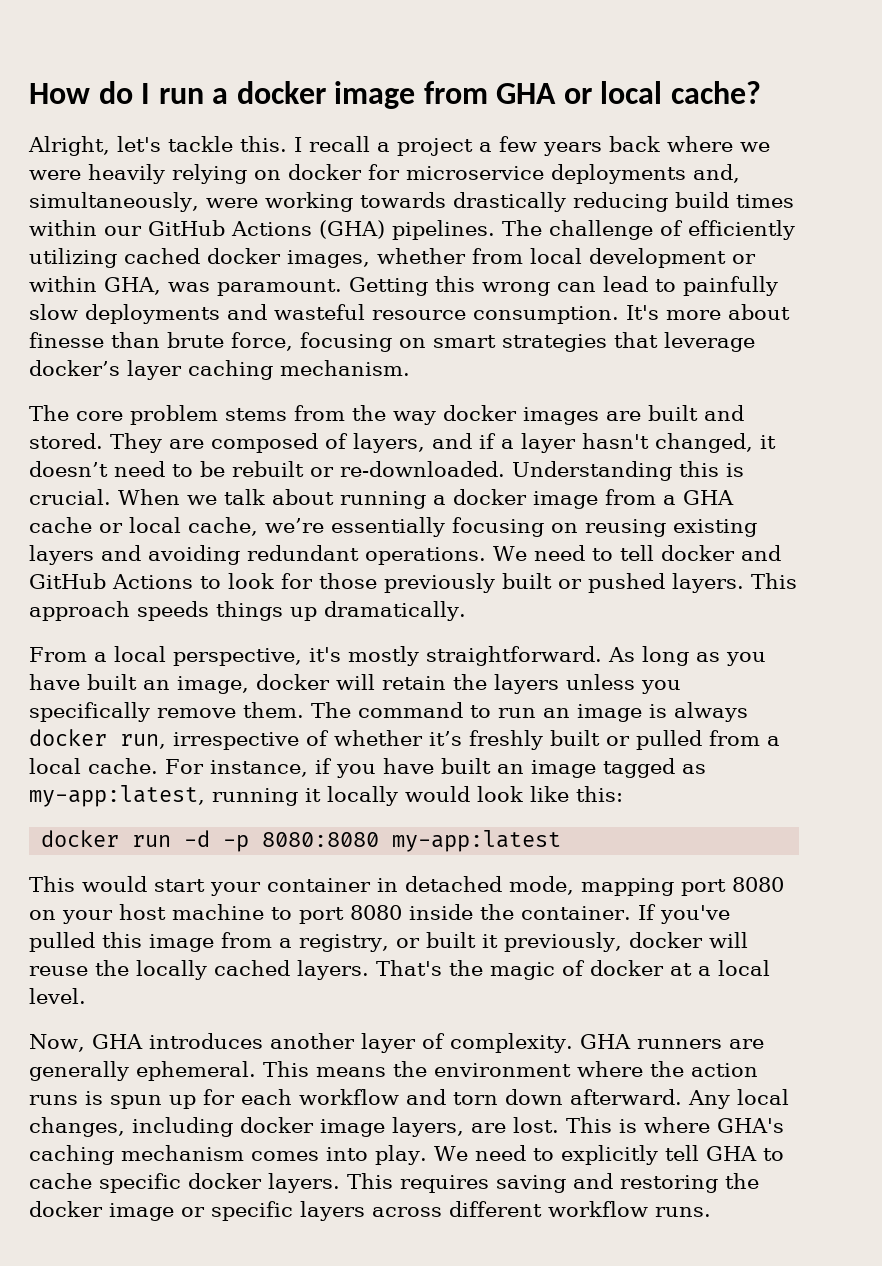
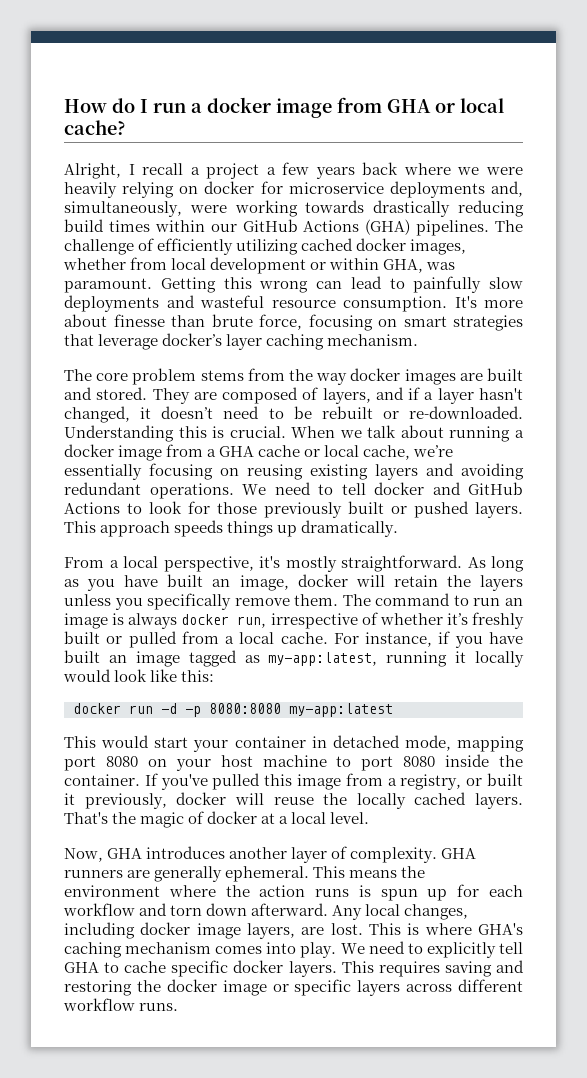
[117,136,287,152] let's tackle this. -> (121, 171) none

